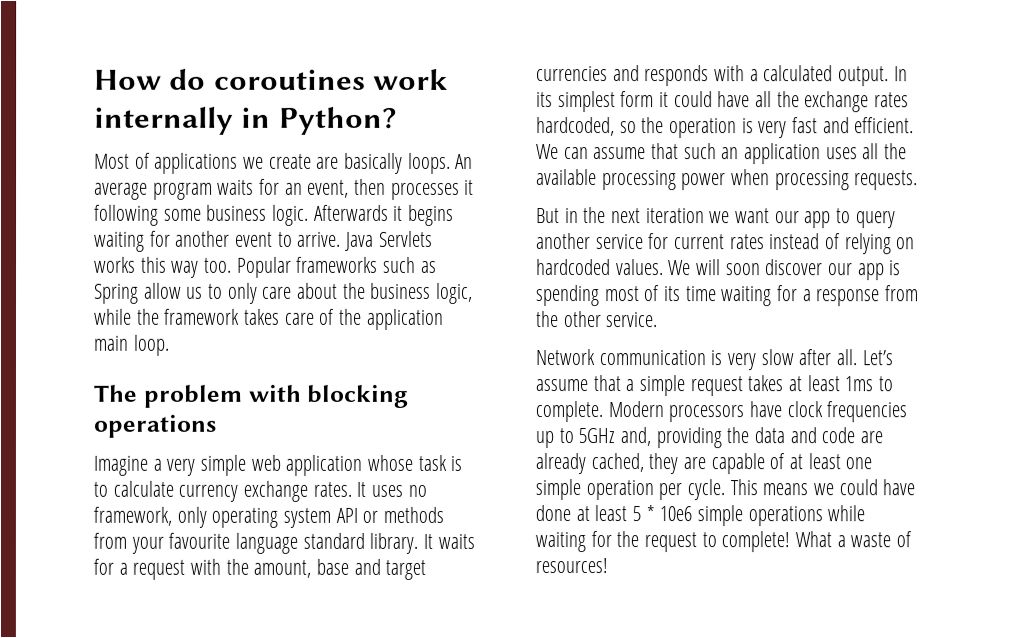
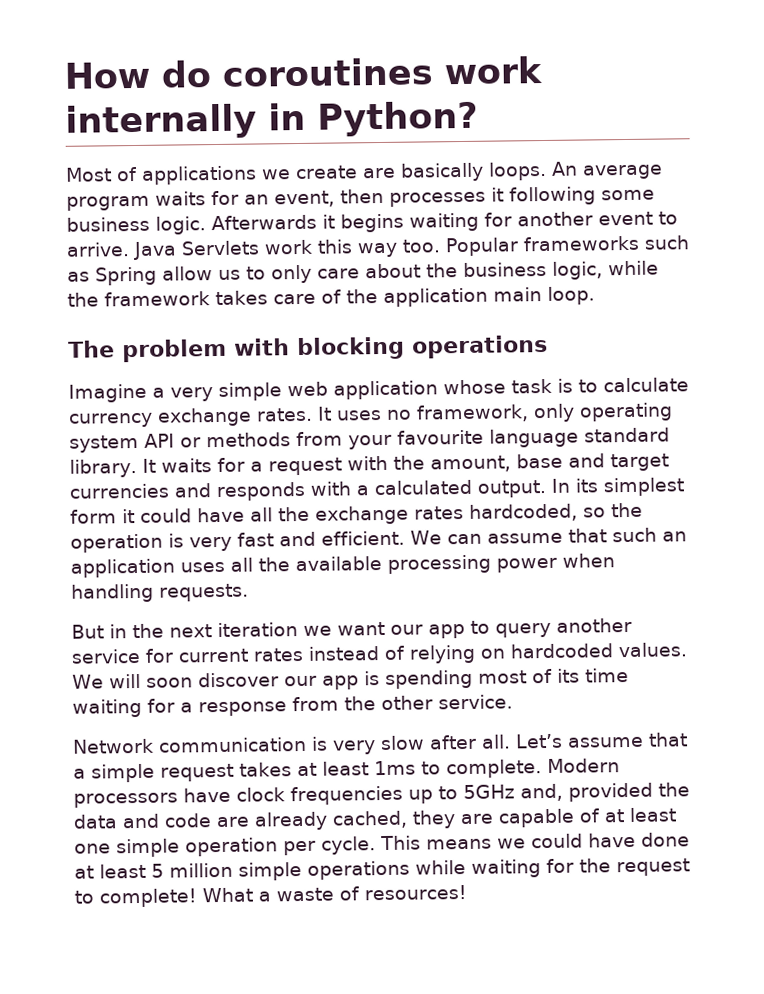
[94,256,136,273] works -> [264,239,313,255] work
[774,170,850,191] processing -> [71,583,154,603] handling
[655,427,722,449] providing -> [568,782,653,802] provided
[645,505,693,522] * 10e6 -> [169,862,233,878] million

